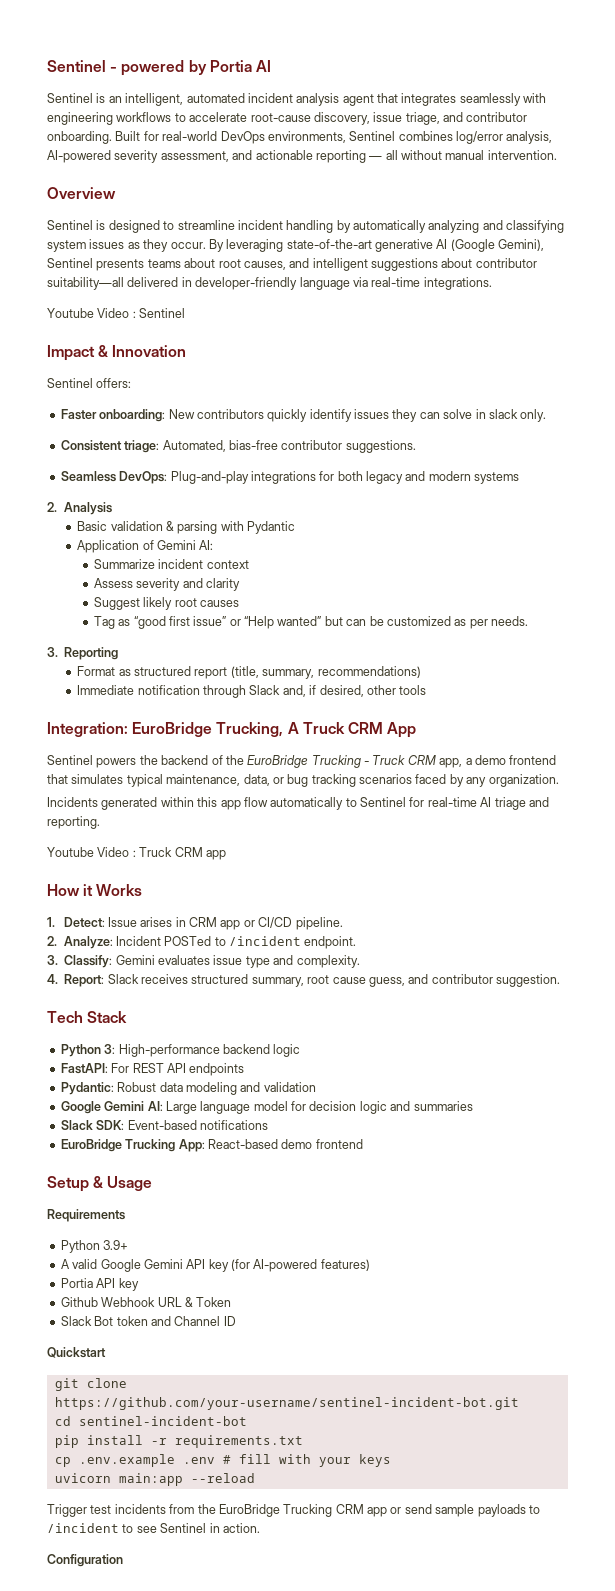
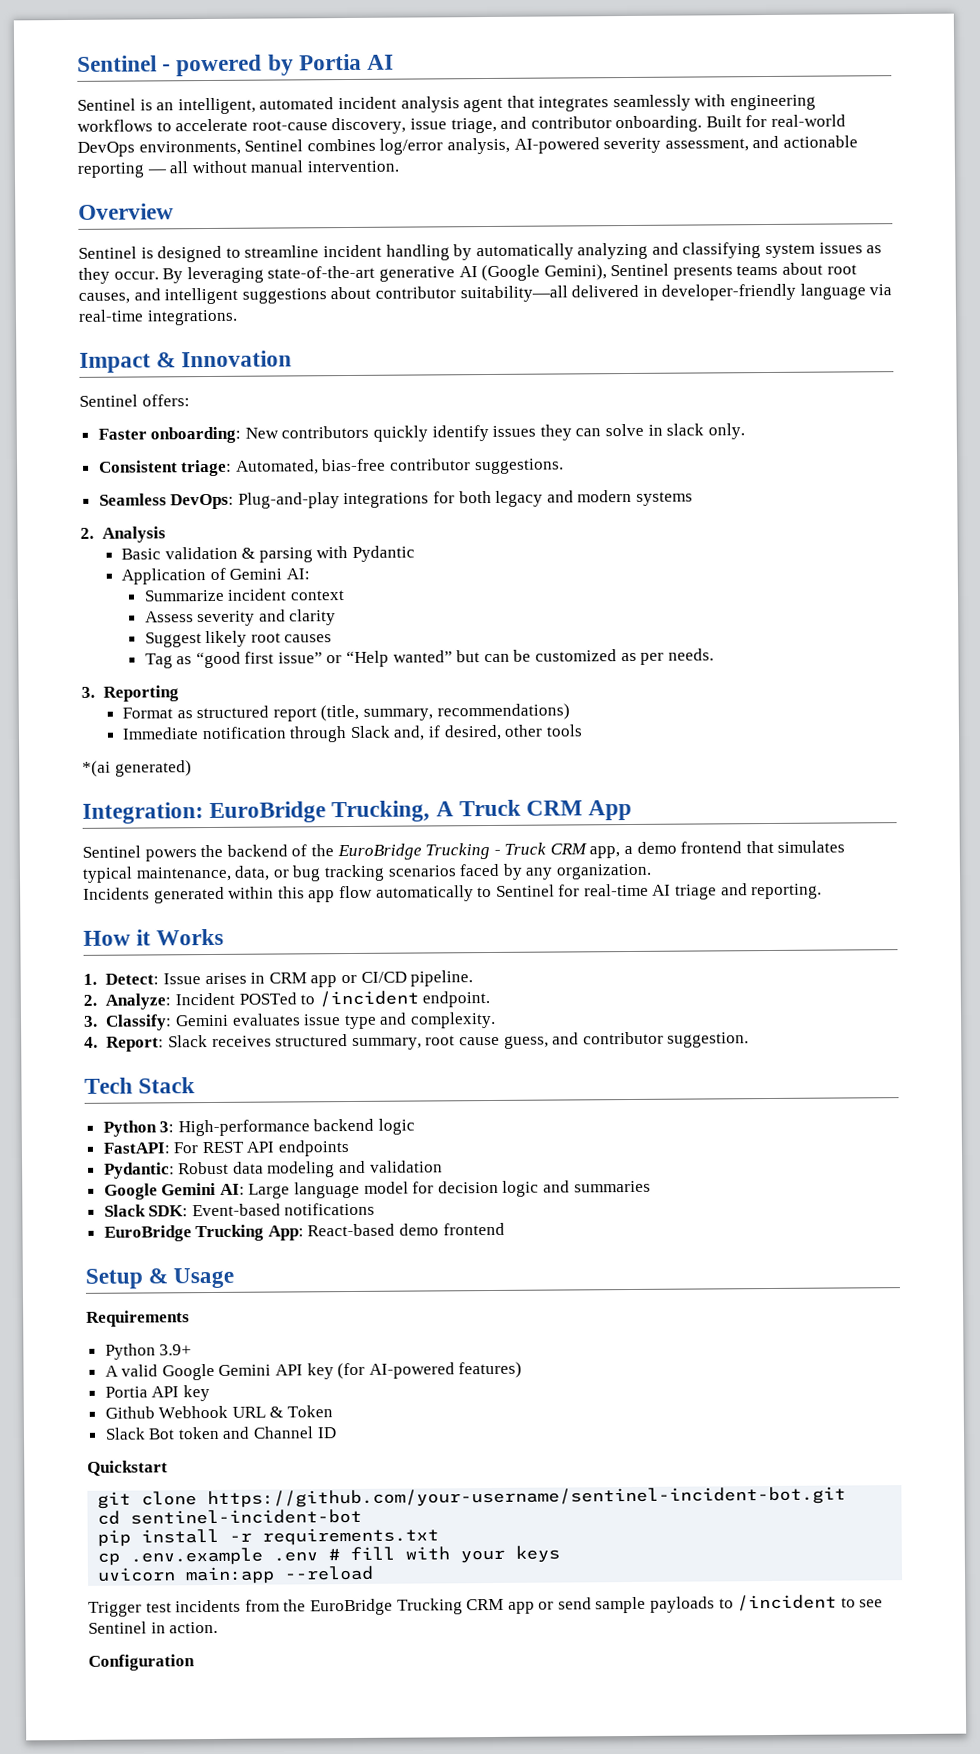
[47,308,186,318] // Youtube Video : Sentinel -> (238, 317) none
(427, 690) none -> [82,760,192,777] // *(ai generated)
[47,847,226,860] // Youtube Video : Truck CRM app -> (823, 891) none

